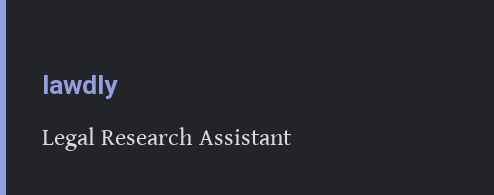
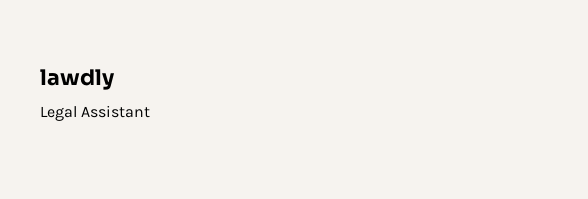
[101,127,194,145] Research -> (77, 113) none

